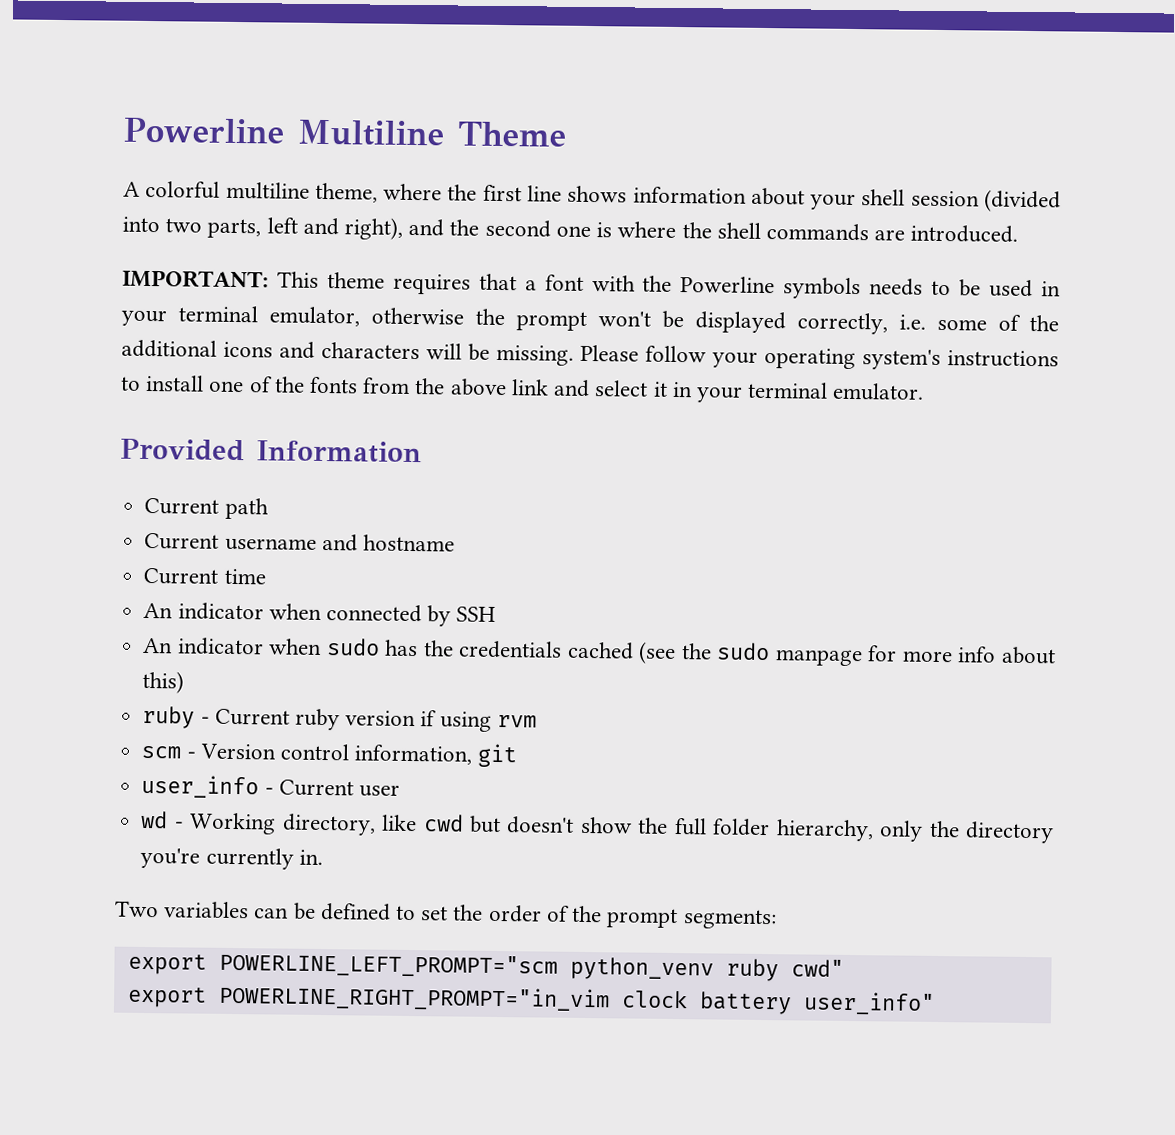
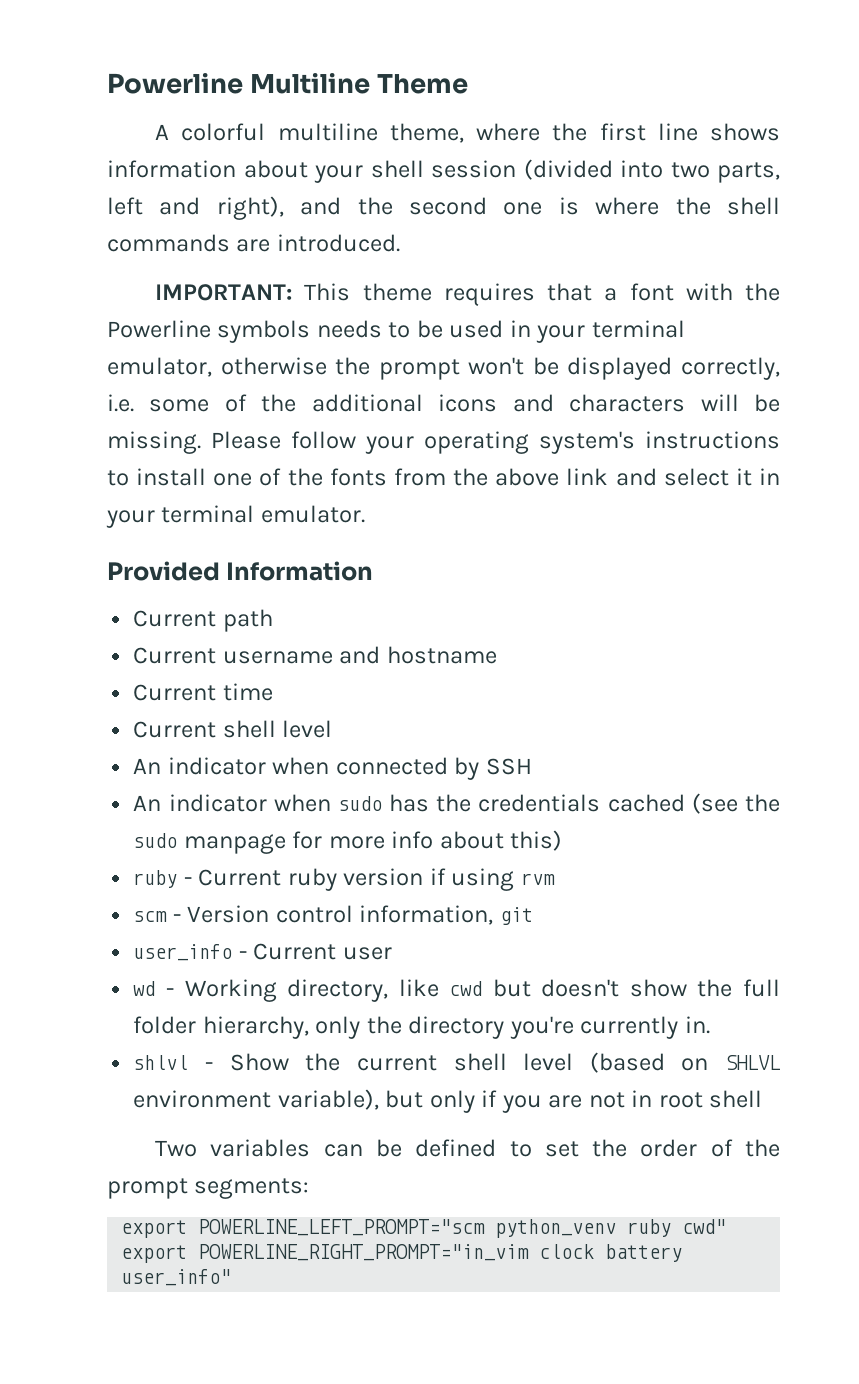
(266, 576) none -> [133,720,333,738] // Current shell level
(323, 857) none -> [133,1052,780,1073] [133,1089,763,1113] // shlvl - Show the current shell level (based on SHLVL environment variable), but only if you are not in root shell

